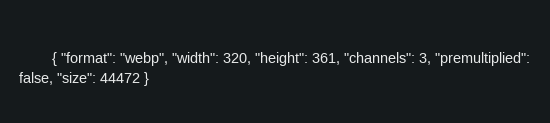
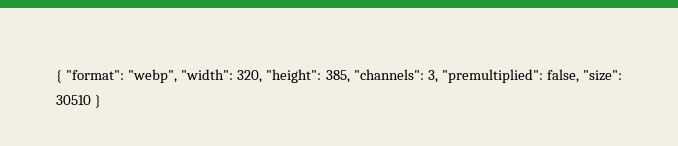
[312,53,341,65] 361, -> [325,70,350,83] 385,
[100,73,140,83] 44472 -> [56,95,91,105] 30510

